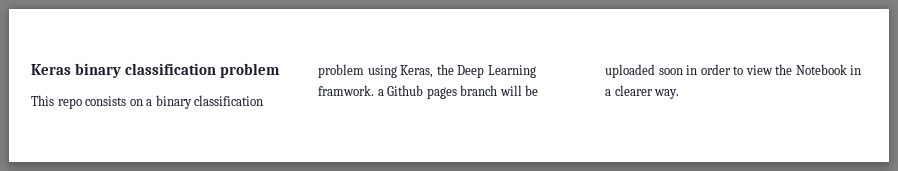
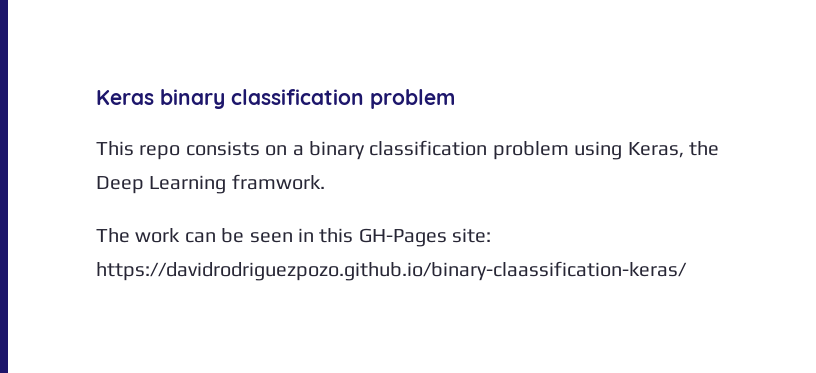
[377,85,539,99] [605,64,862,78] [605,85,680,99] a Github pages branch will be uploaded soon in order to view the Notebook in a clearer way. -> [96,228,492,247] [96,261,687,281] // The work can be seen in this GH-Pages site: https://davidrodriguezpozo.github.io/binary-claassification-keras/

